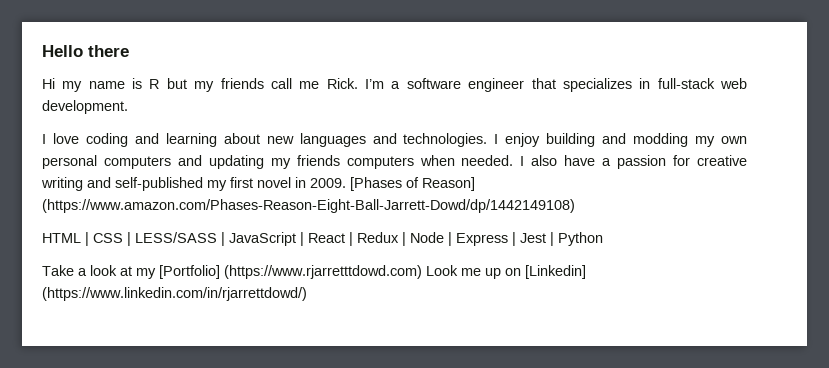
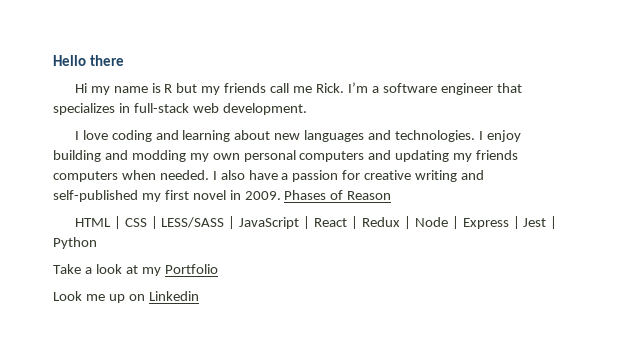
[350,177,475,191] [42,199,575,213] [Phases of Reason] (https://www.amazon.com/Phases-Reason-Eight-Ball-Jarrett-Dowd/dp/1442149108) -> [284,190,392,200] Phases of Reason
[159,265,422,279] [Portfolio] (https://www.rjarretttdowd.com) -> [164,264,218,274] Portfolio //
[525,265,586,279] [42,287,307,301] [Linkedin] (https://www.linkedin.com/in/rjarrettdowd/) -> [148,291,199,301] Linkedin

